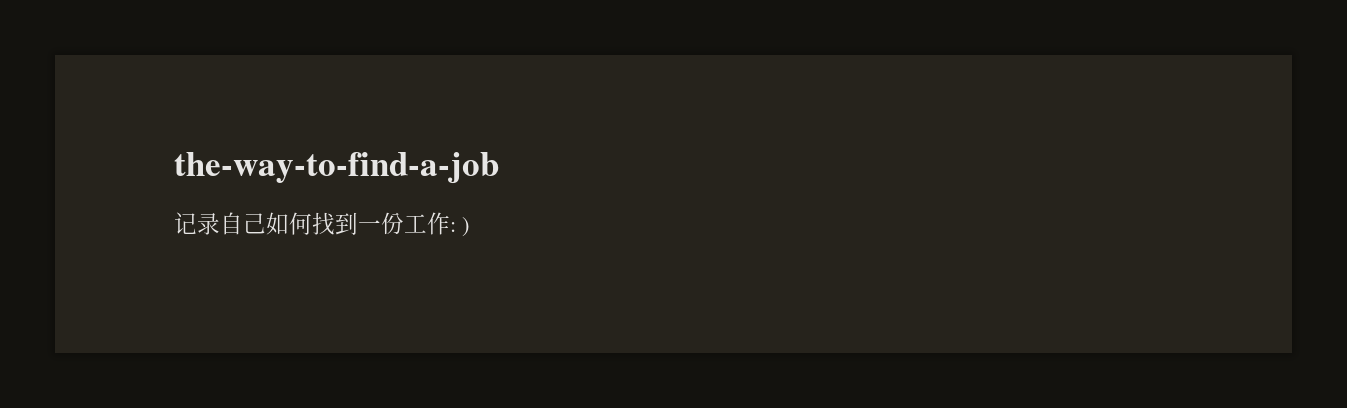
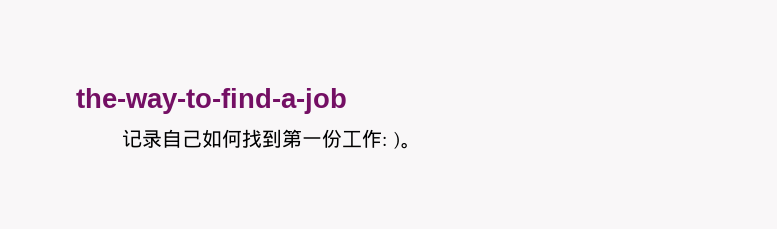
(358, 223) none -> [282,129,303,148] 第
(471, 227) none -> [400,142,421,149] 。

